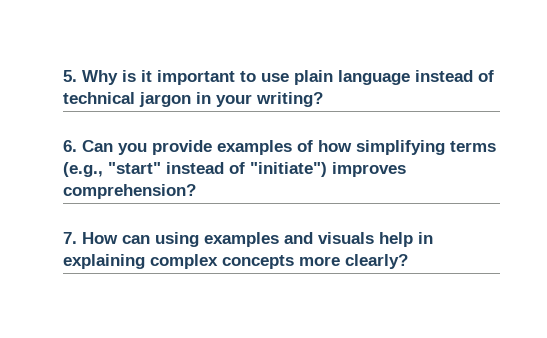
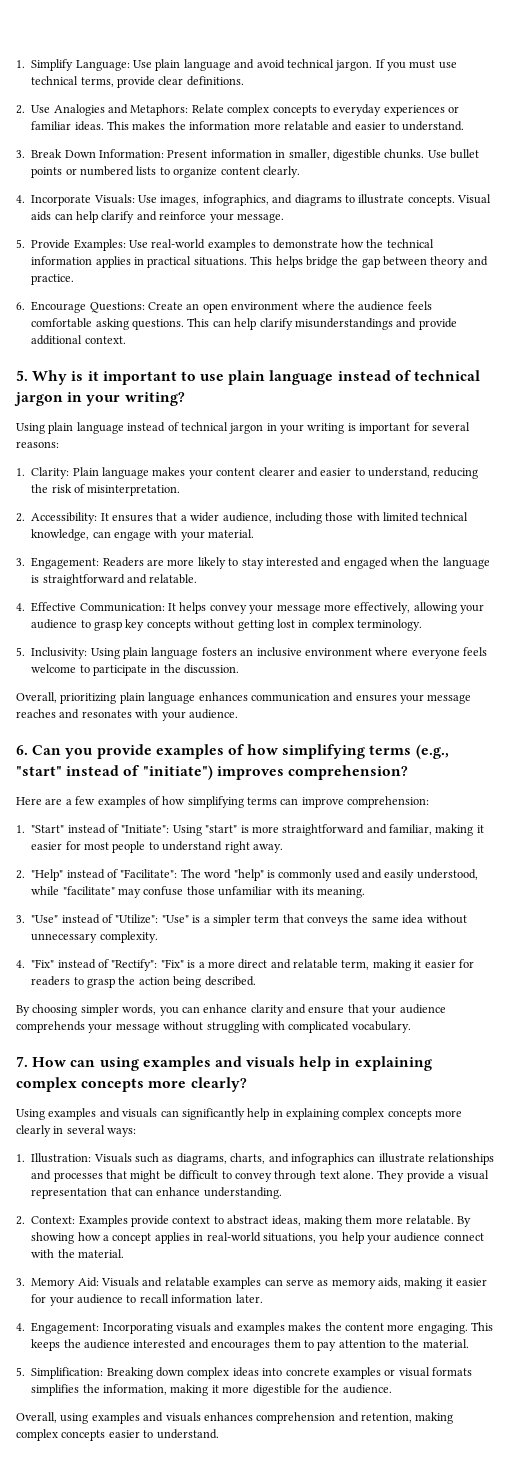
(63, 76) none -> [16,59,457,71] [31,76,244,88] [16,104,459,116] [31,121,465,131] [16,149,479,161] [31,166,300,178] [16,194,491,206] [31,211,284,223] [16,239,434,251] [31,256,488,268] [31,274,75,285] [16,301,432,313] [31,318,457,330] [31,335,126,345] 1. Simplify Language: Use plain language and avoid technical jargon. If you must use technical terms, provide clear definitions. // 2. Use Analogies and Metaphors: Relate complex concepts to everyday experiences or familiar ideas. This makes the information more relatable and easier to understand. // 3. Break Down Information: Present information in smaller, digestible chunks. Use bullet points or numbered lists to organize content clearly. // 4. Incorporate Visuals: Use images, infographics, and diagrams to illustrate concepts. Visual aids can help clarify and reinforce your message. // 5. Provide Examples: Use real-world examples to demonstrate how the technical information applies in practical situations. This helps bridge the gap between theory and practice. // 6. Encourage Questions: Create an open environment where the audience feels comfortable asking questions. This can help clarify misunderstandings and provide additional context. //
(323, 99) none -> [16,422,470,434] [16,441,59,448] [16,467,479,479] [31,484,181,496] [16,512,469,524] [31,529,255,541] [16,557,490,569] [31,574,198,586] [16,602,484,614] [31,619,422,631] [16,647,487,659] [31,664,240,676] [16,692,472,704] [16,709,238,721] // Using plain language instead of technical jargon in your writing is important for several reasons: // 1. Clarity: Plain language makes your content clearer and easier to understand, reducing the risk of misinterpretation. // 2. Accessibility: It ensures that a wider audience, including those with limited technical knowledge, can engage with your material. // 3. Engagement: Readers are more likely to stay interested and engaged when the language is straightforward and relatable. // 4. Effective Communication: It helps convey your message more effectively, allowing your audience to grasp key concepts without getting lost in complex terminology. // 5. Inclusivity: Using plain language fosters an inclusive environment where everyone feels welcome to participate in the discussion. // Overall, prioritizing plain language enhances communication and ensures your message reaches and resonates with your audience.
(196, 191) none -> [16,796,430,808] [16,824,484,836] [31,841,283,853] [16,869,478,881] [31,886,366,898] [16,914,467,926] [31,931,158,943] [16,959,474,971] [31,976,256,988] [16,1004,446,1016] [16,1021,411,1033] // Here are a few examples of how simplifying terms can improve comprehension: // 1. "Start" instead of "Initiate": Using "start" is more straightforward and familiar, making it easier for most people to understand right away. // 2. "Help" instead of "Facilitate": The word "help" is commonly used and easily understood, while "facilitate" may confuse those unfamiliar with its meaning. // 3. "Use" instead of "Utilize": "Use" is a simpler term that conveys the same idea without unnecessary complexity. // 4. "Fix" instead of "Rectify": "Fix" is a more direct and relatable term, making it easier for readers to grasp the action being described. // By choosing simpler words, you can enhance clarity and ensure that your audience comprehends your message without struggling with complicated vocabulary.
(408, 261) none -> [16,1108,463,1120] [16,1125,137,1137] [16,1153,494,1165] [31,1170,489,1182] [31,1187,282,1199] [16,1215,472,1227] [31,1232,484,1244] [31,1249,124,1258] [16,1277,488,1289] [31,1294,263,1306] [16,1322,493,1334] [31,1339,469,1351] [16,1367,472,1379] [31,1384,392,1396] [16,1412,454,1424] [16,1429,219,1441] // Using examples and visuals can significantly help in explaining complex concepts more clearly in several ways: // 1. Illustration: Visuals such as diagrams, charts, and infographics can illustrate relationships and processes that might be difficult to convey through text alone. They provide a visual representation that can enhance understanding. // 2. Context: Examples provide context to abstract ideas, making them more relatable. By showing how a concept applies in real-world situations, you help your audience connect with the material. // 3. Memory Aid: Visuals and relatable examples can serve as memory aids, making it easier for your audience to recall information later. // 4. Engagement: Incorporating visuals and examples makes the content more engaging. This keeps the audience interested and encourages them to pay attention to the material. // 5. Simplification: Breaking down complex ideas into concrete examples or visual formats simplifies the information, making it more digestible for the audience. // Overall, using examples and visuals enhances comprehension and retention, making complex concepts easier to understand.

